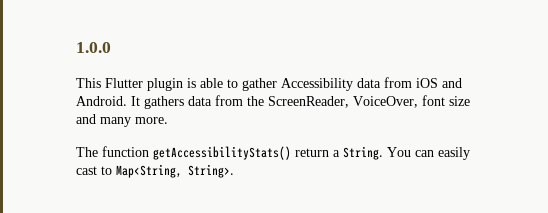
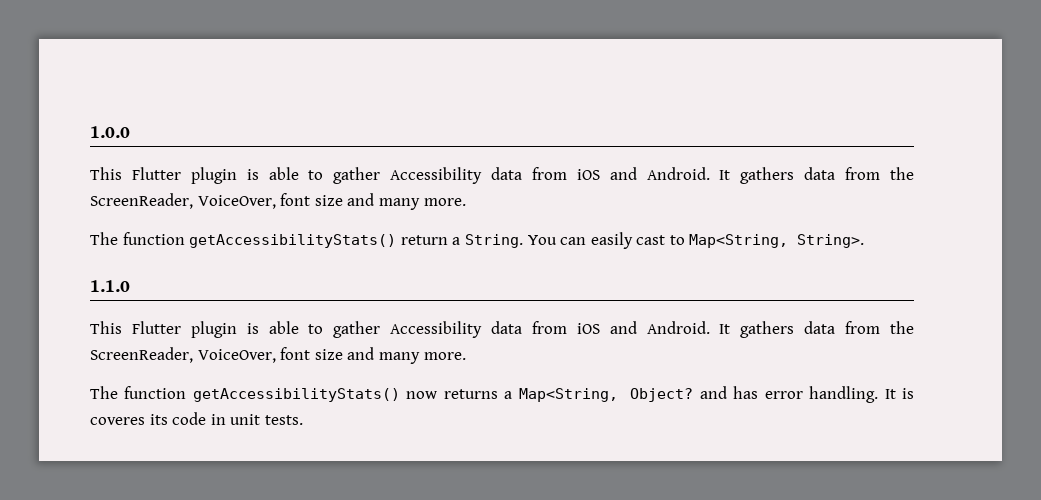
(234, 171) none -> [90,280,130,292] [90,321,914,338] [90,347,466,364] [90,386,914,403] [90,412,303,425] // 1.1.0 // This Flutter plugin is able to gather Accessibility data from iOS and Android. It gathers data from the ScreenReader, VoiceOver, font size and many more. // The function getAccessibilityStats() now returns a Map<String, Object? and has error handling. It is coveres its code in unit tests.

